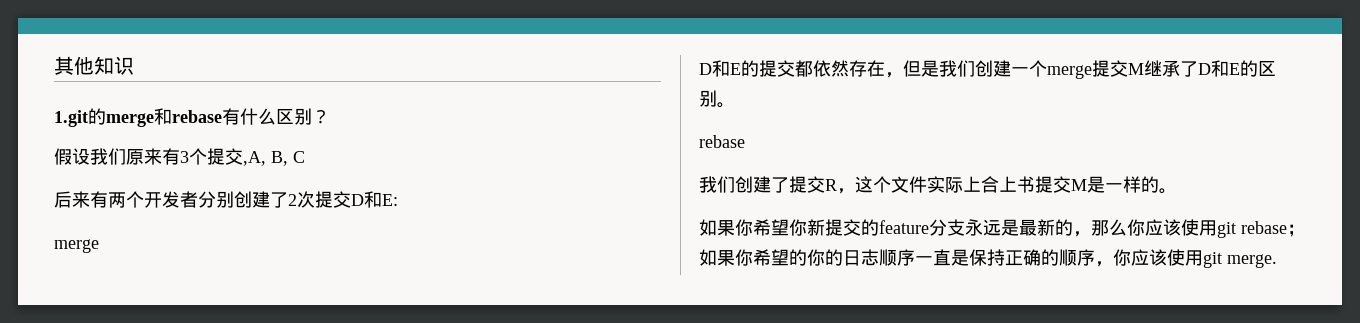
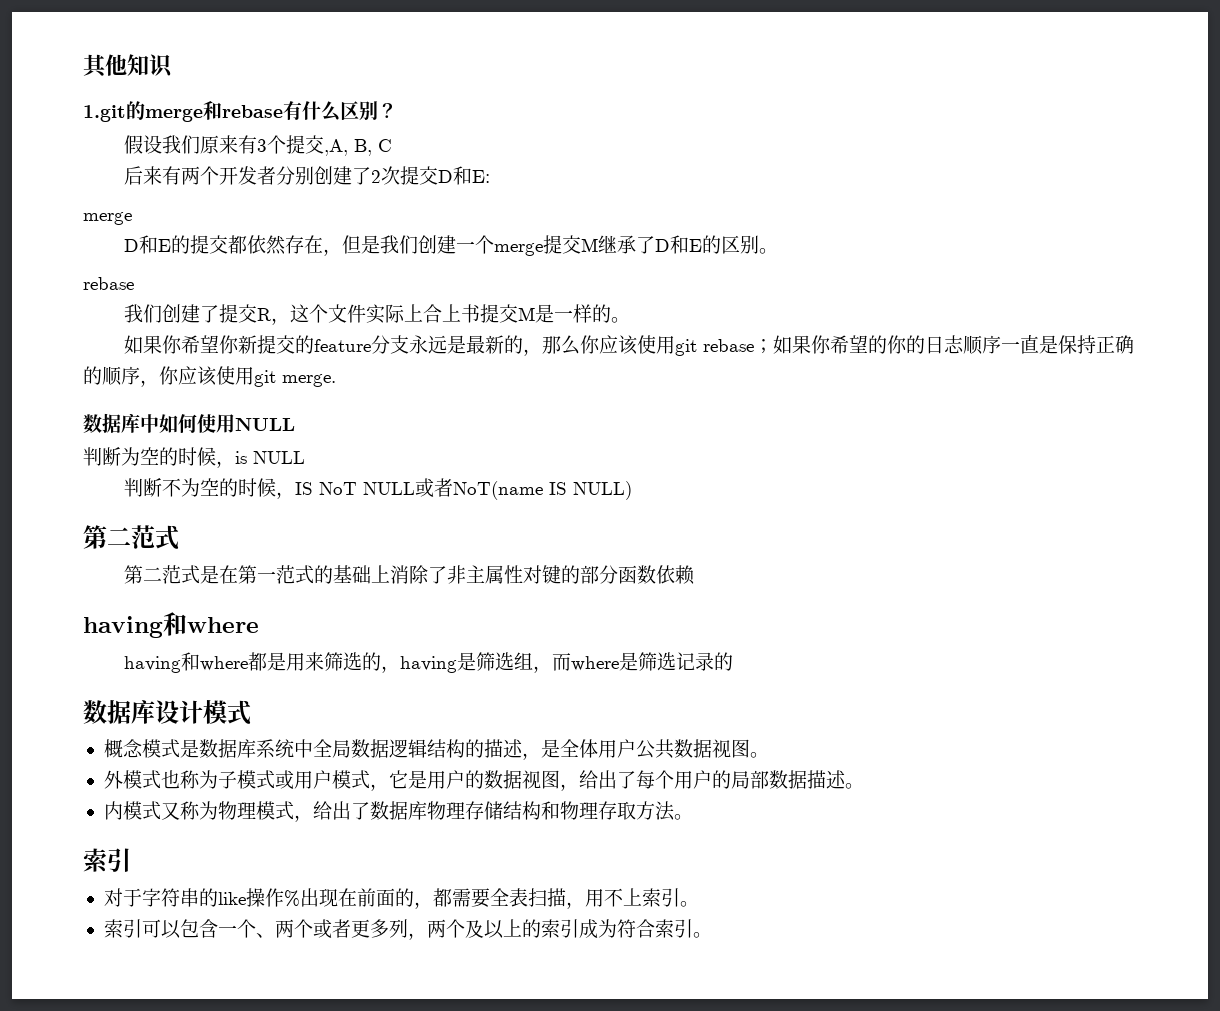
(1277, 261) none -> [83,413,295,433] [83,447,305,468] [123,478,632,500] [83,525,179,550] [123,565,695,585] [83,612,259,638] [123,652,733,673] [83,699,251,725] [103,739,769,760] [103,770,864,791] [103,801,693,822] [82,848,131,873] [103,888,699,909] [103,919,712,940] // 数据库中如何使用NULL // 判断为空的时候，is NULL // 判断不为空的时候，IS NoT NULL或者NoT(name IS NULL) // 第二范式 // 第二范式是在第一范式的基础上消除了非主属性对键的部分函数依赖 // having和where // having和where都是用来筛选的，having是筛选组，而where是筛选记录的 // 数据库设计模式 // 概念模式是数据库系统中全局数据逻辑结构的描述，是全体用户公共数据视图。 // 外模式也称为子模式或用户模式，它是用户的数据视图，给出了每个用户的局部数据描述。 // 内模式又称为物理模式，给出了数据库物理存储结构和物理存取方法。 // 索引 // 对于字符串的like操作%出现在前面的，都需要全表扫描，用不上索引。 // 索引可以包含一个、两个或者更多列，两个及以上的索引成为符合索引。

